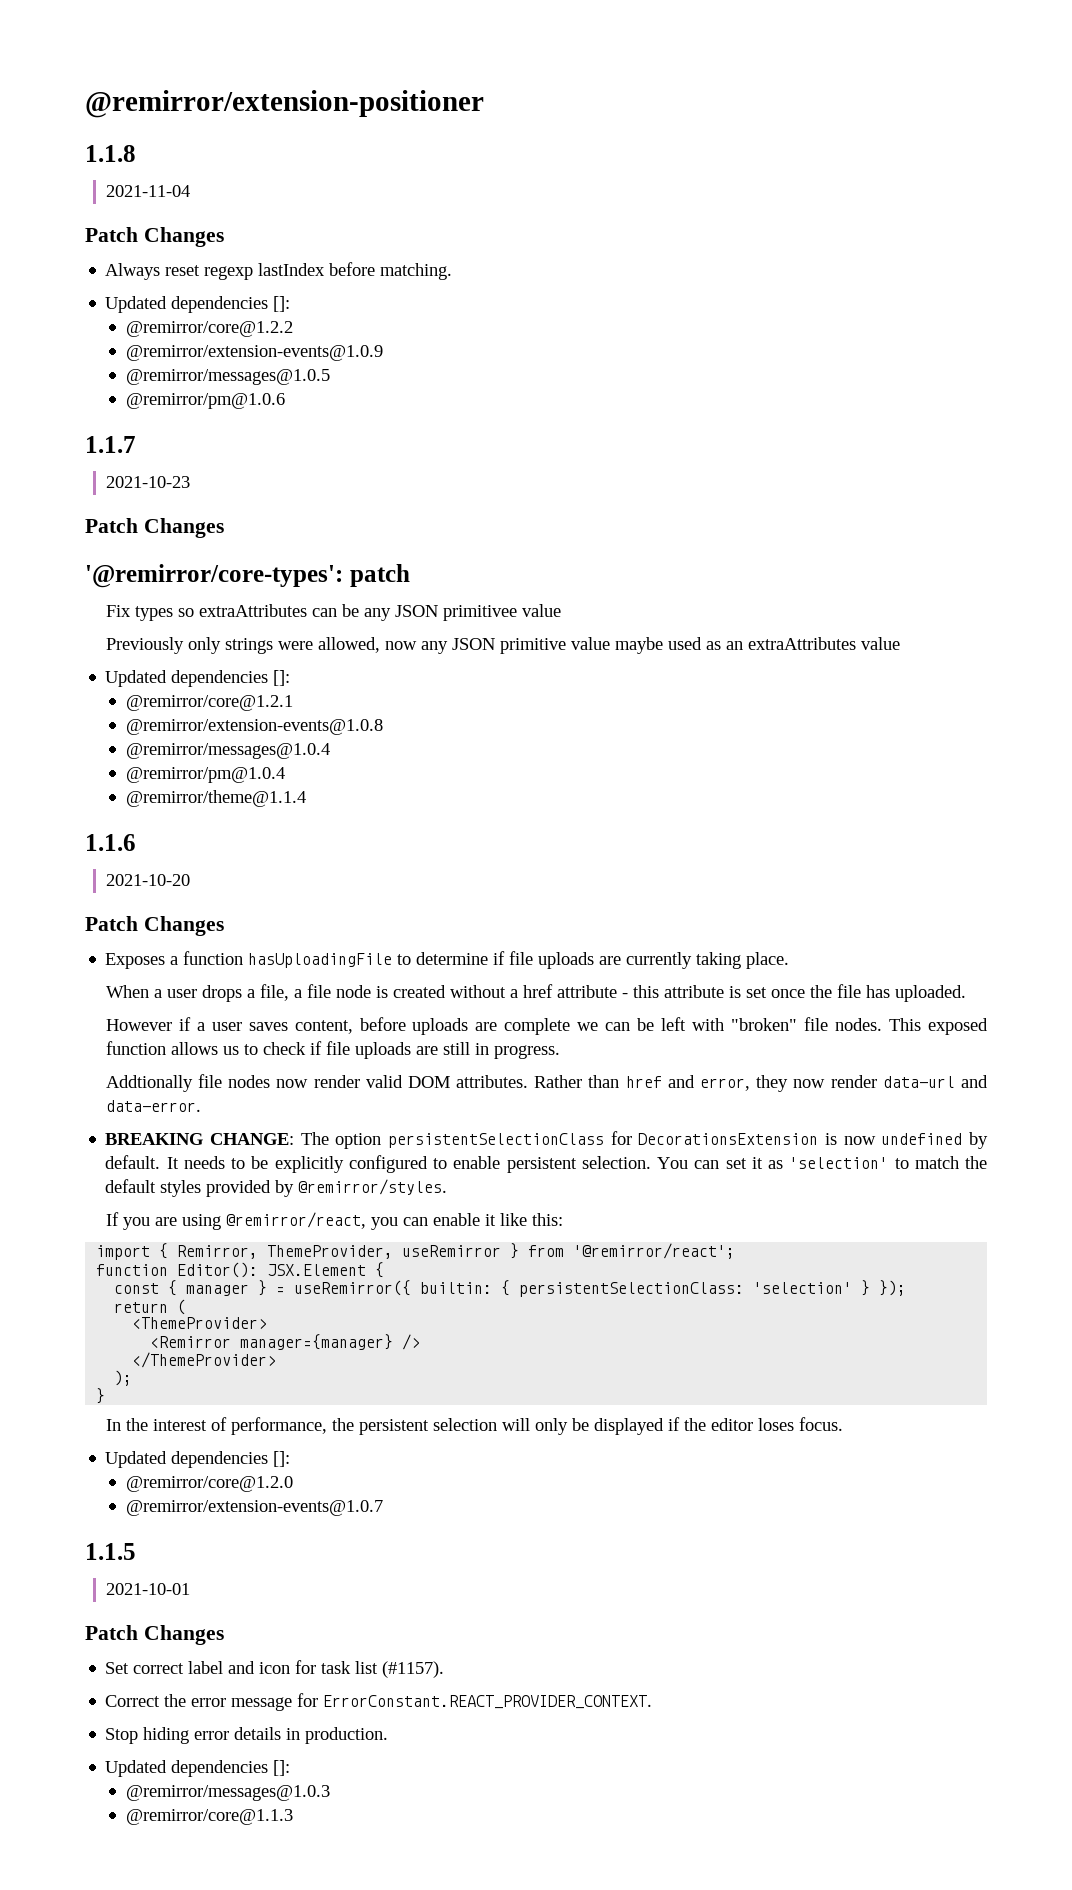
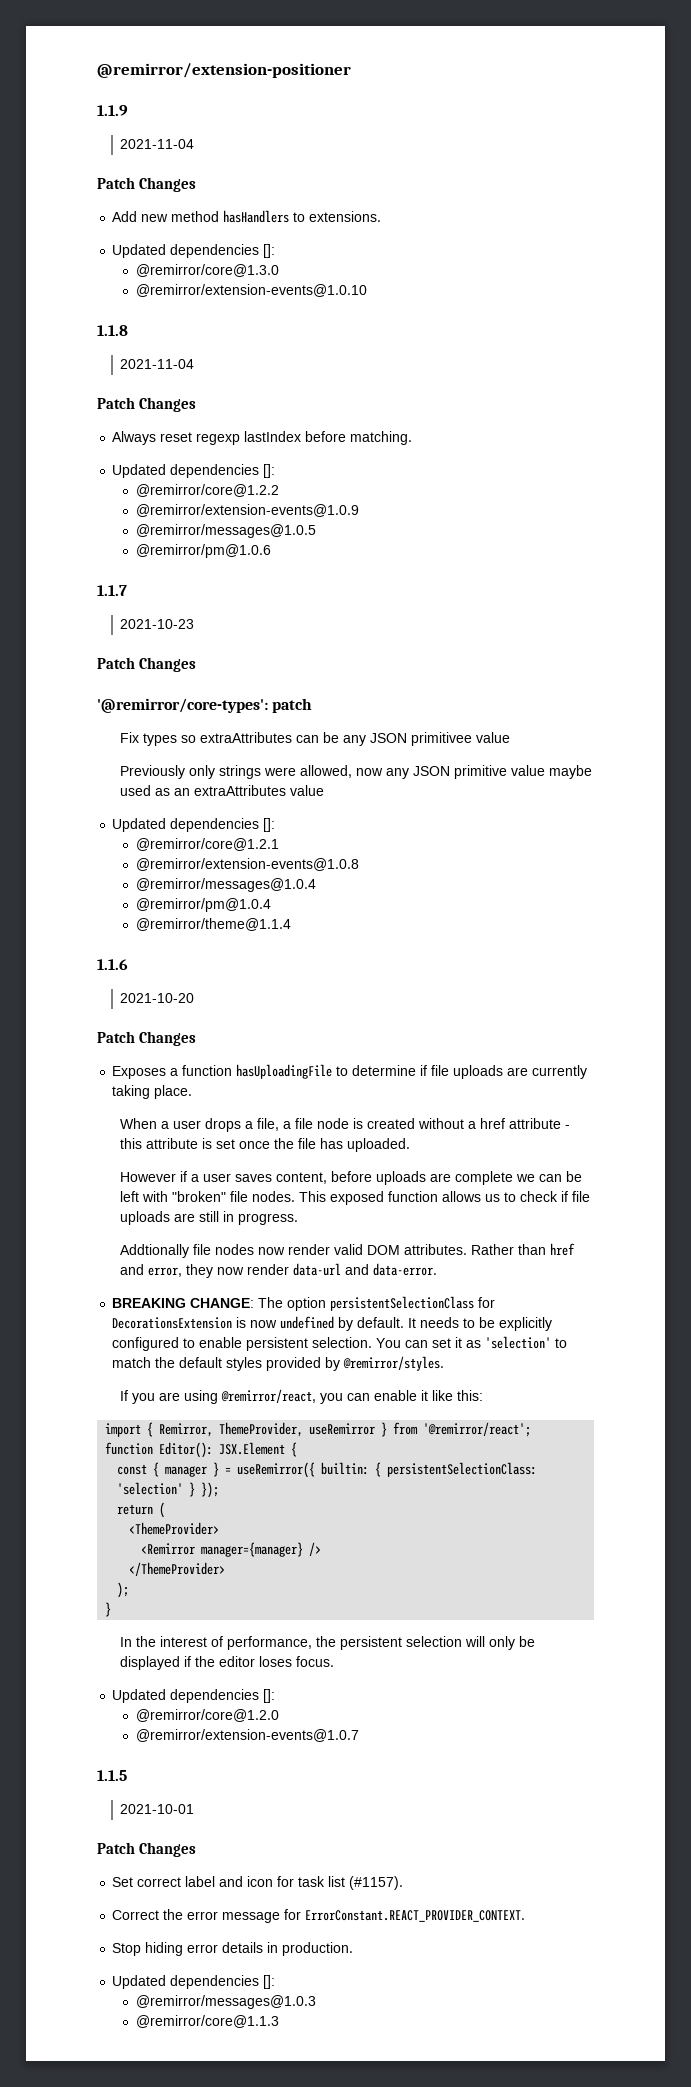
(484, 104) none -> [97,105,128,116] [120,139,195,149] [97,177,197,192] [112,210,382,223] [112,244,276,258] [135,264,279,277] [135,284,367,297] // 1.1.9 // 2021-11-04 // Patch Changes // Add new method hasHandlers to extensions. // Updated dependencies []: // @remirror/core@1.3.0 // @remirror/extension-events@1.0.10

